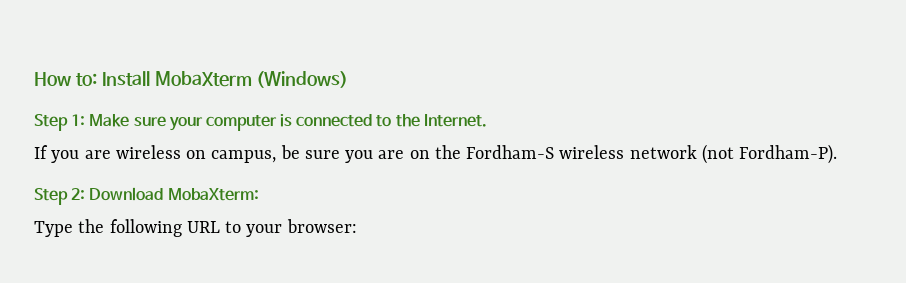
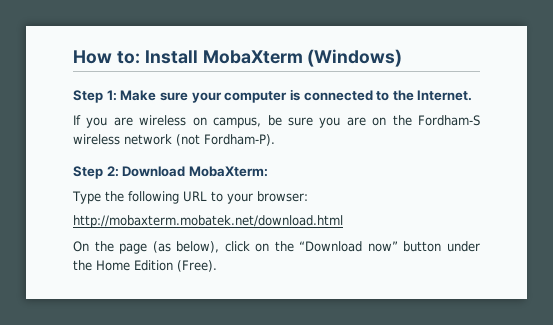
(357, 226) none -> [73,215,343,228] [73,241,480,254] [73,260,217,272] // http://mobaxterm.mobatek.net/download.html // On the page (as below), click on the “Download now” button under the Home Edition (Free).

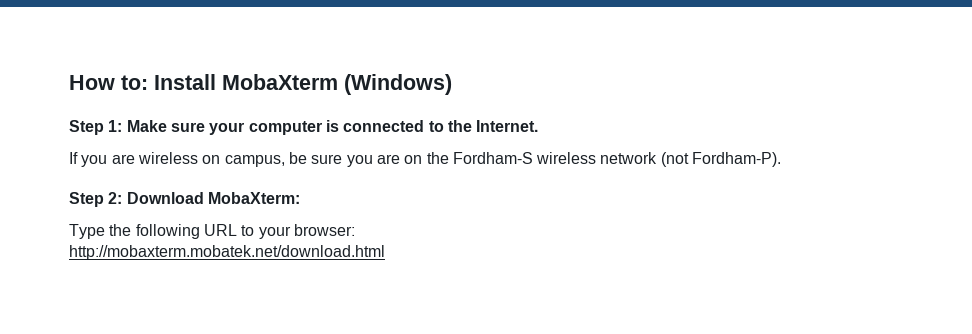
[73,241,480,254] [73,260,217,272] // On the page (as below), click on the “Download now” button under the Home Edition (Free). -> (385, 252) none

